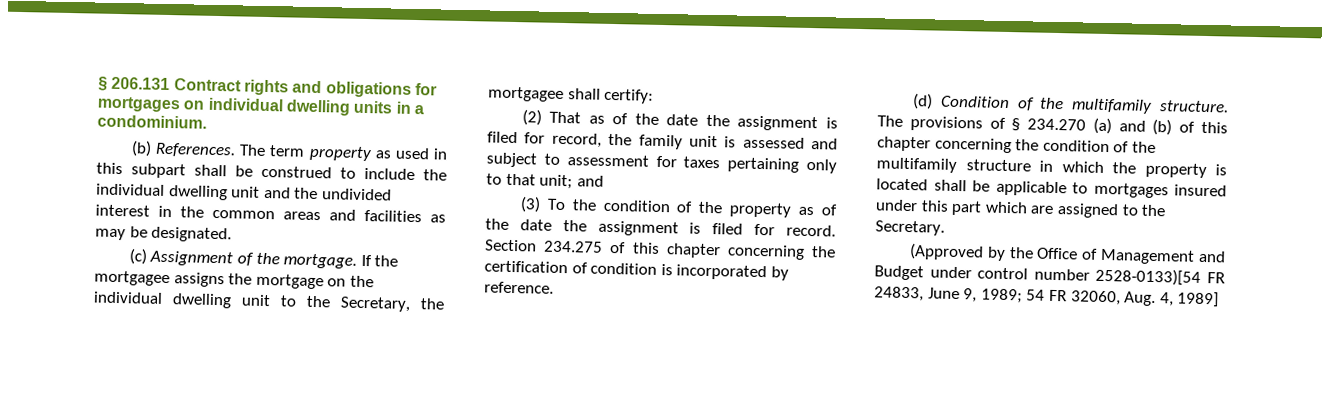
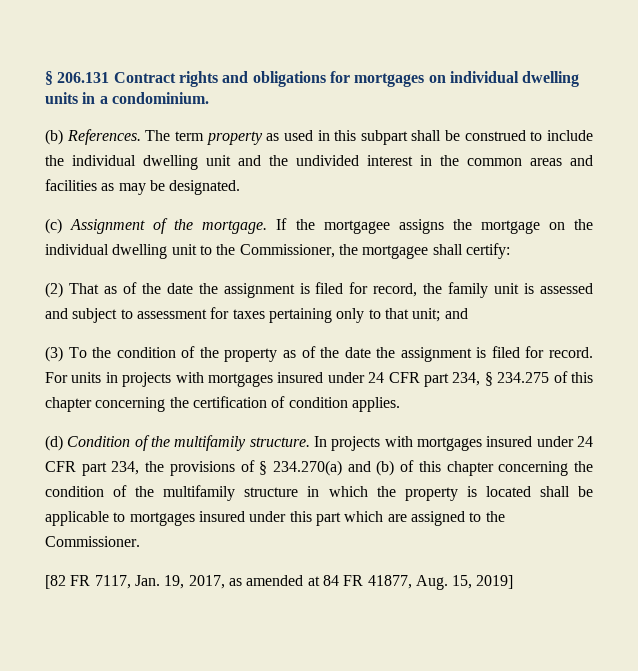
[340,296,411,312] Secretary, -> [239,244,335,258] Commissioner,
[485,239,537,252] Section -> [45,372,493,387] For units in projects with mortgages insured under 24 CFR part 234, §
[660,264,789,281] [484,281,554,294] is incorporated by reference. -> [351,397,400,412] applies.
[877,115,903,127] The -> [314,436,593,451] [45,461,165,476] In projects with mortgages insured under 24 CFR part 234, the
[1027,117,1112,135] 234.270 (a) -> [273,460,342,476] 234.270(a)
[875,220,945,236] [908,243,1226,265] [874,265,1225,286] [874,286,1220,308] Secretary. // (Approved by the Office of Management and Budget under control number 2528-0133)[54 FR 24833, June 9, 1989; 54 FR 32060, Aug. 4, 1989] -> [45,536,140,547] [45,575,514,590] Commissioner. // [82 FR 7117, Jan. 19, 2017, as amended at 84 FR 41877, Aug. 15, 2019]

